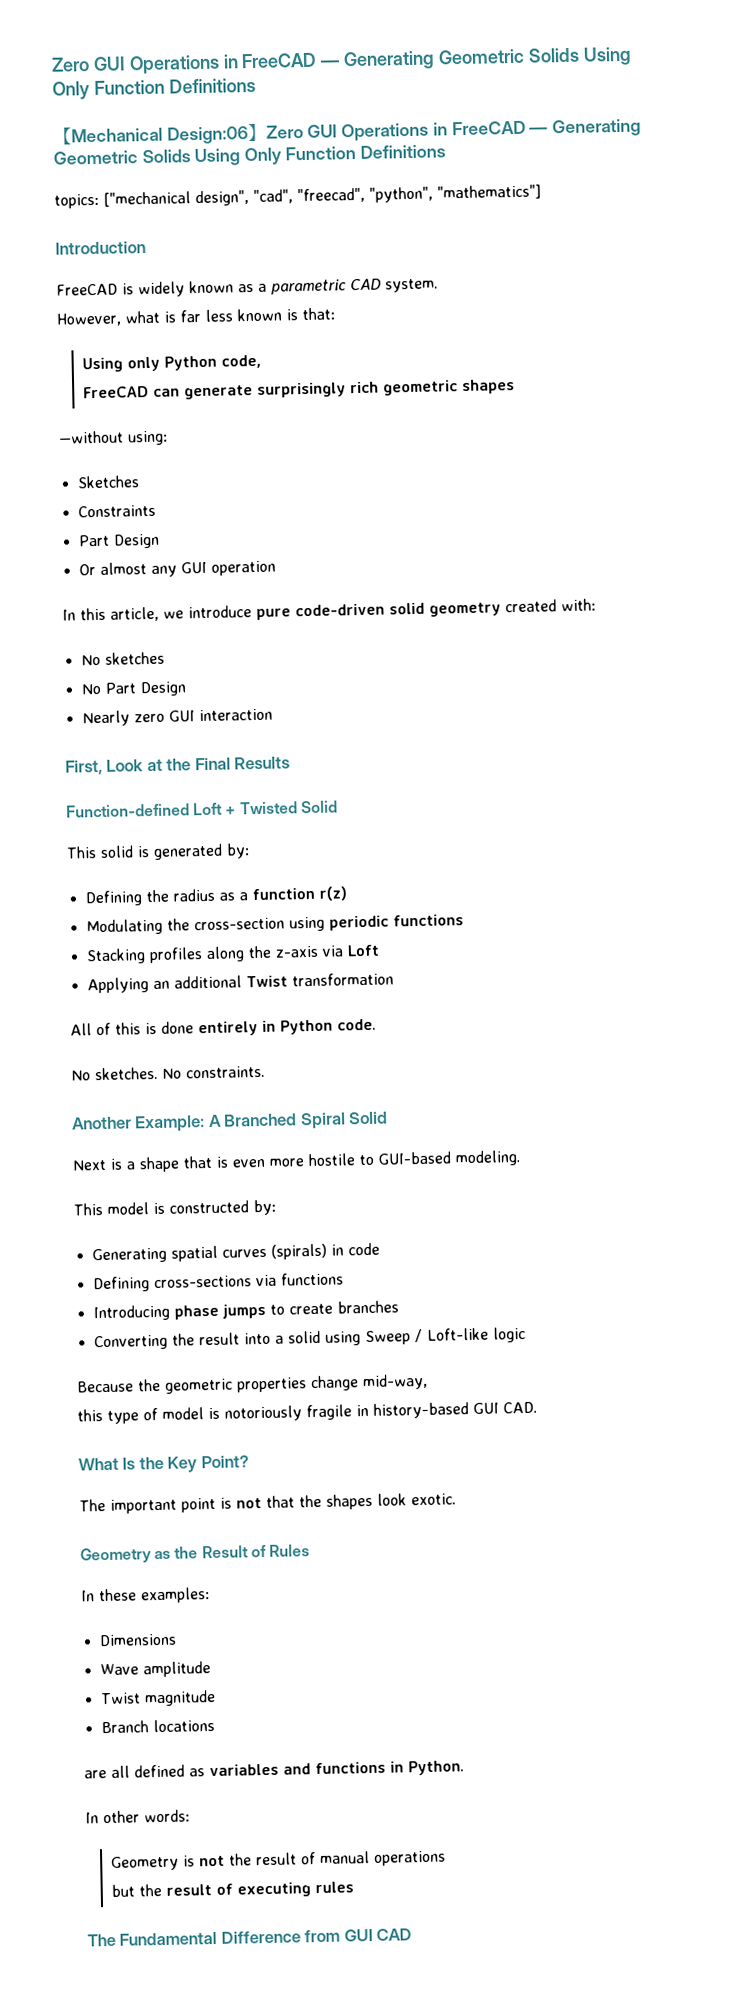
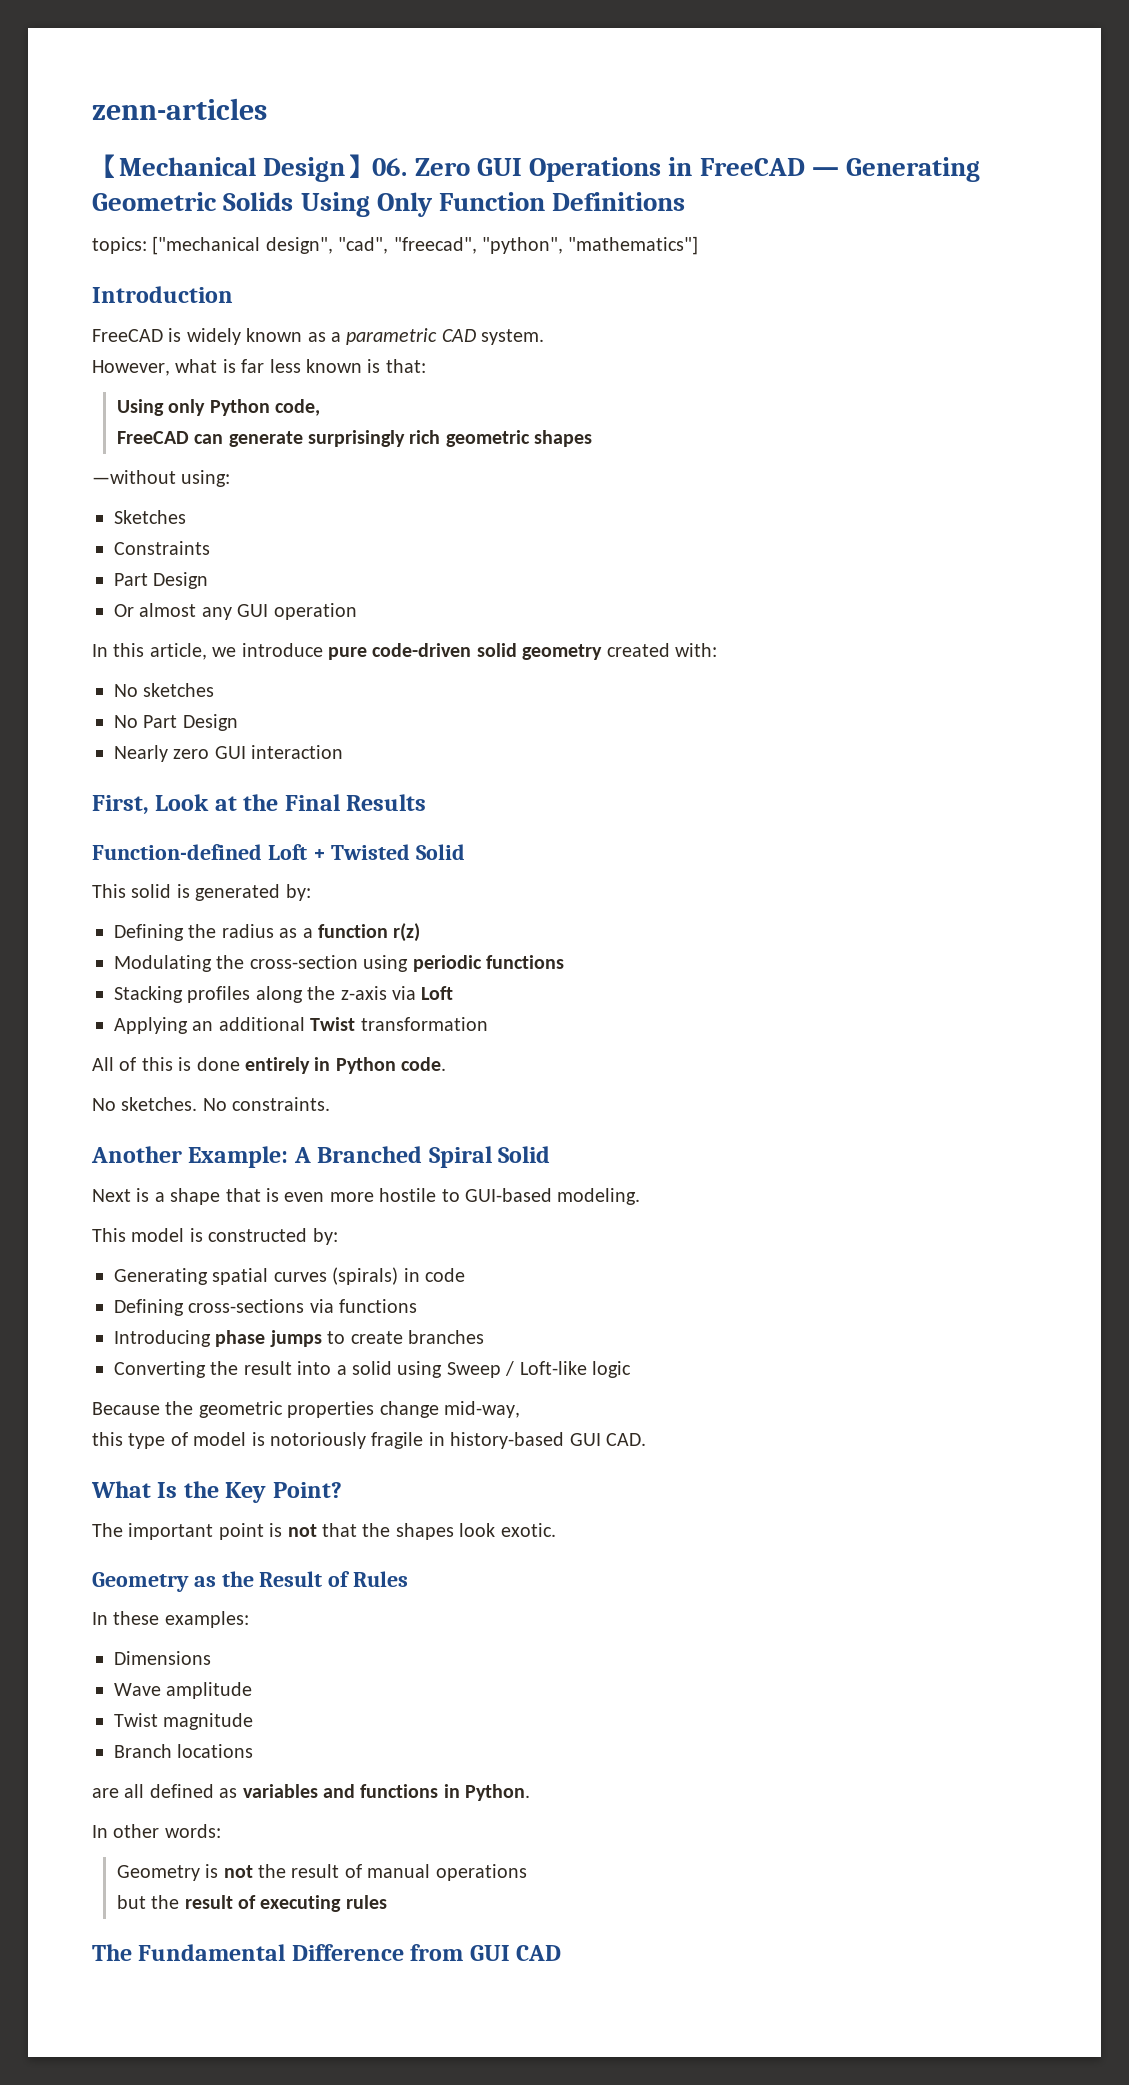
[51,46,632,75] [52,77,256,100] Zero GUI Operations in FreeCAD — Generating Geometric Solids Using Only Function Definitions -> [92,98,267,120] zenn-articles
[166,123,267,145] Design:06】 -> [263,154,408,182] Design】06.

